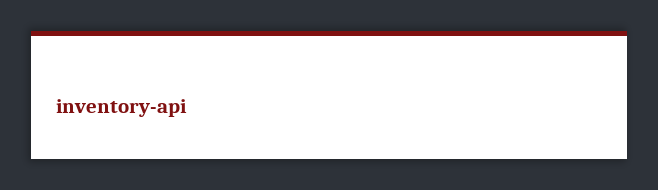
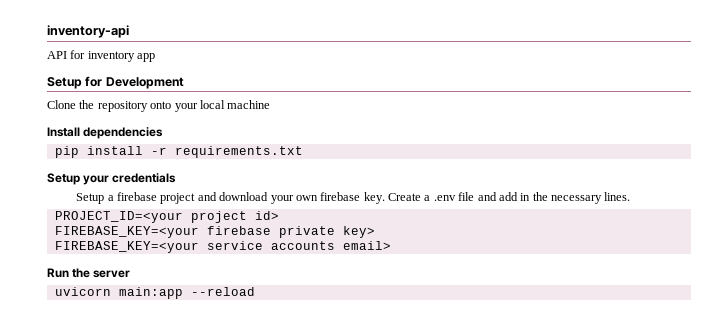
(187, 108) none -> [47,50,156,62] [47,76,184,89] [47,100,271,112] [47,127,164,139] [54,146,303,158] [47,173,177,185] [76,192,631,204] [54,211,279,223] [54,226,375,238] [54,241,391,253] [47,268,131,278] [54,287,255,299] // API for inventory app // Setup for Development // Clone the repository onto your local machine // Install dependencies // pip install -r requirements.txt // Setup your credentials // Setup a firebase project and download your own firebase key. Create a .env file and add in the necessary lines. // PROJECT_ID=<your project id> // FIREBASE_KEY=<your firebase private key> // FIREBASE_KEY=<your service accounts email> // Run the server // uvicorn main:app --reload

